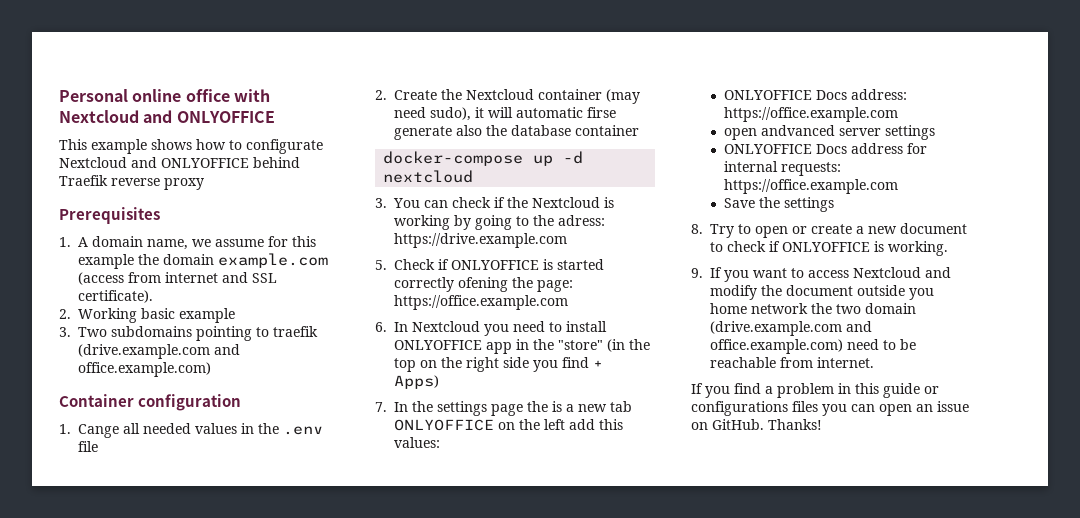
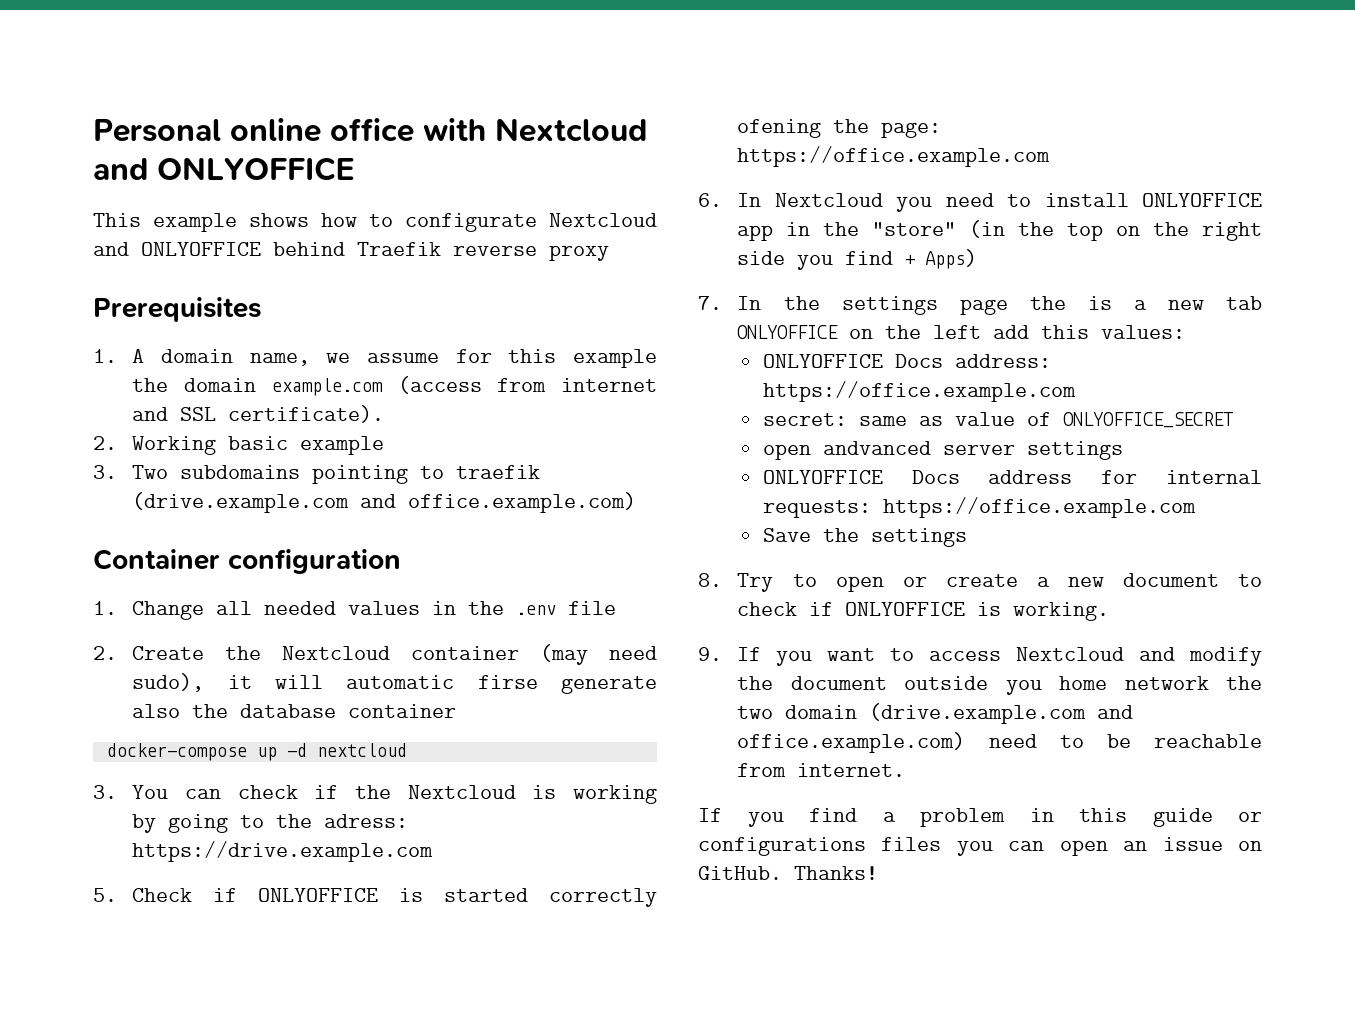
[78,424,119,438] Cange -> [132,601,205,620] Change
(898, 114) none -> [762,412,1233,428] // secret: same as value of ONLYOFFICE_SECRET

